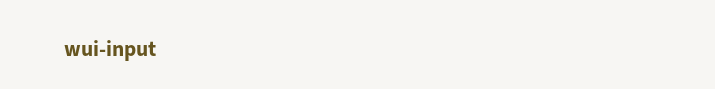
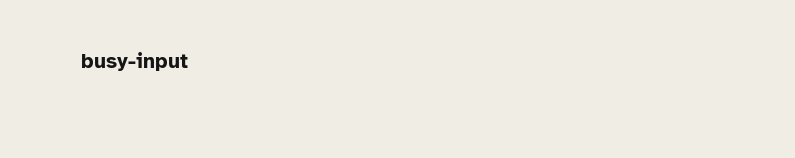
[64,40,156,61] wui-input -> [81,52,188,71] busy-input

